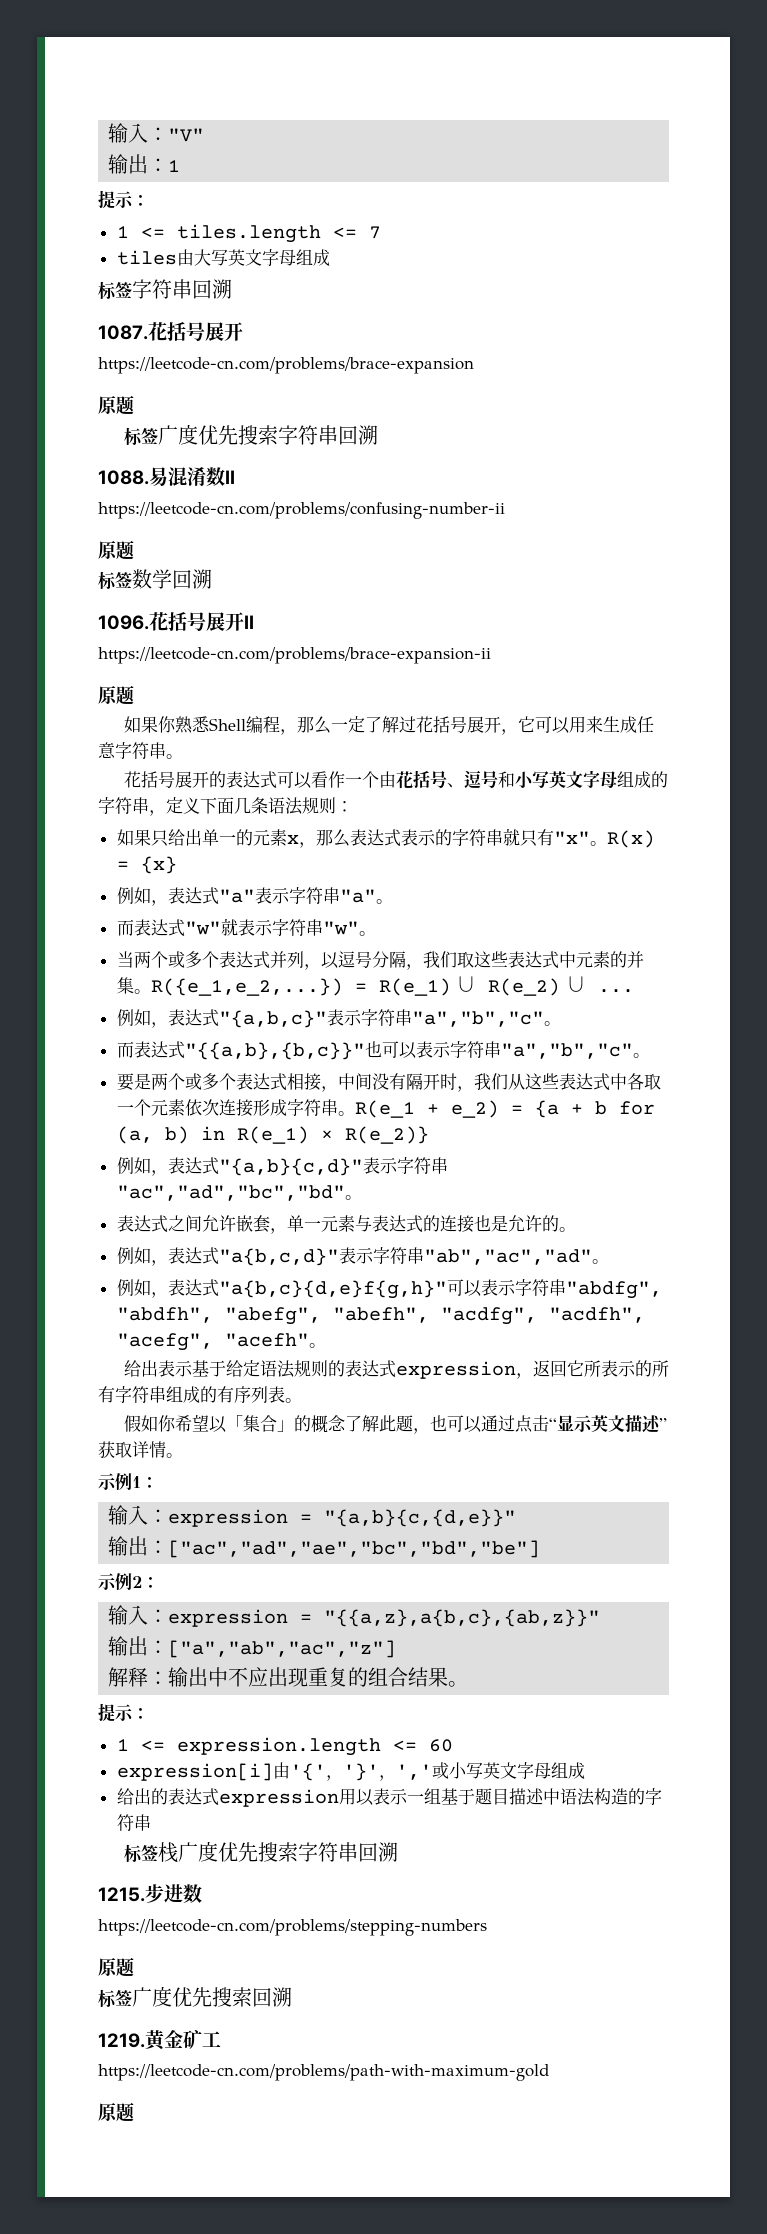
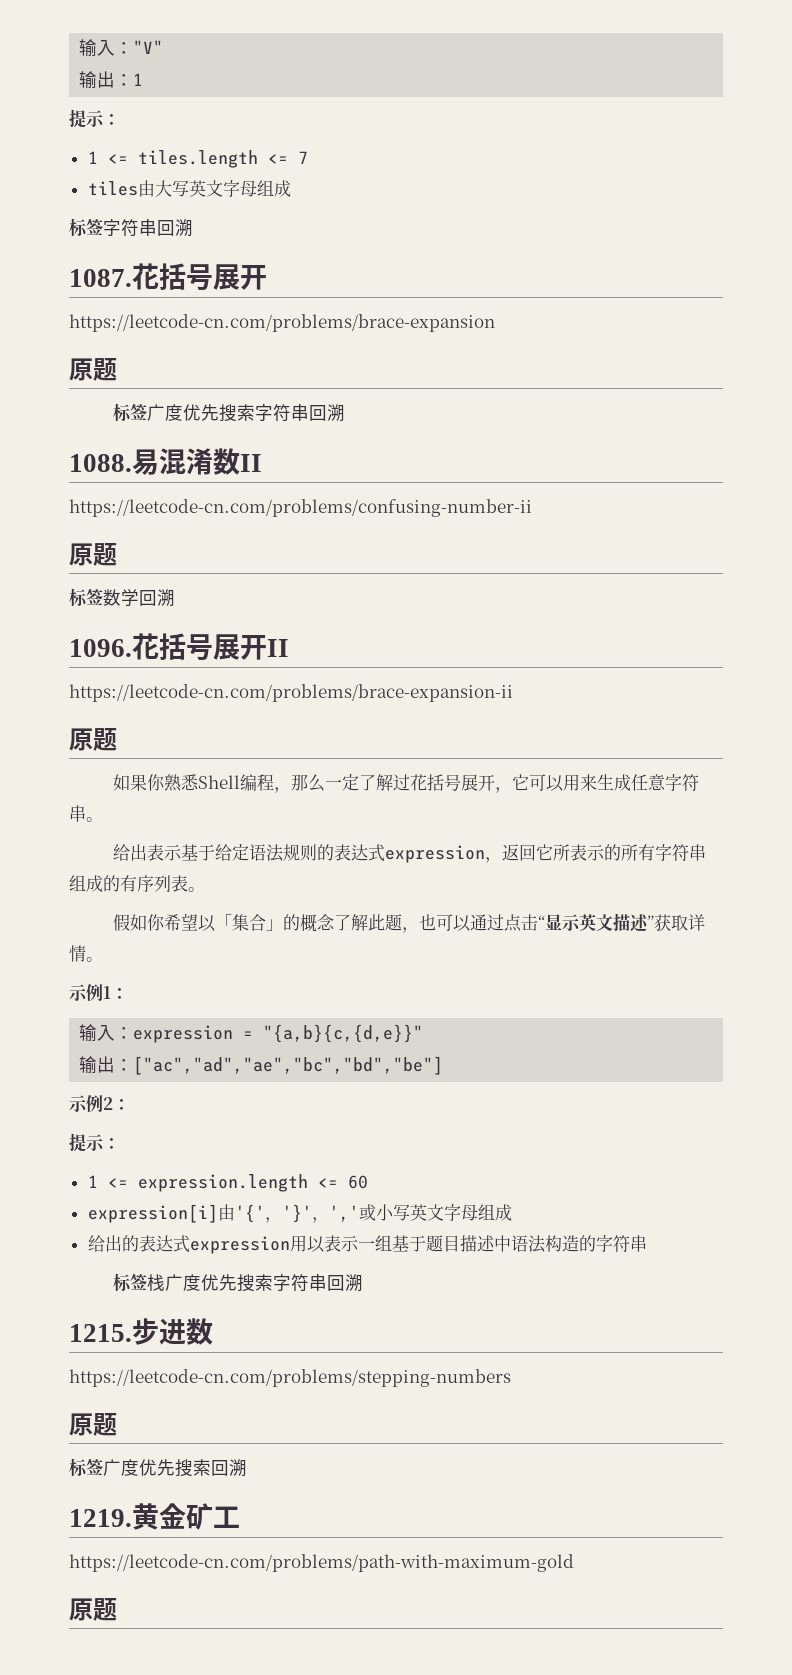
[123,770,668,789] [98,797,353,816] [116,828,655,848] [116,856,177,874] [116,887,393,906] [116,918,376,937] [116,951,644,970] [116,976,634,996] [116,1009,561,1028] [116,1041,650,1060] [116,1073,661,1092] [116,1099,655,1118] [116,1126,429,1144] [116,1157,448,1176] [116,1185,362,1201] [116,1215,576,1234] [116,1247,609,1266] [116,1279,662,1299] [116,1307,645,1325] [116,1333,326,1351] // 花括号展开的表达式可以看作一个由花括号、逗号和小写英文字母组成的字符串，定义下面几条语法规则： // 如果只给出单一的元素x，那么表达式表示的字符串就只有"x"。R(x) = {x} // 例如，表达式"a"表示字符串"a"。 // 而表达式"w"就表示字符串"w"。 // 当两个或多个表达式并列，以逗号分隔，我们取这些表达式中元素的并集。R({e_1,e_2,...}) = R(e_1) ∪ R(e_2) ∪ ... // 例如，表达式"{a,b,c}"表示字符串"a","b","c"。 // 而表达式"{{a,b},{b,c}}"也可以表示字符串"a","b","c"。 // 要是两个或多个表达式相接，中间没有隔开时，我们从这些表达式中各取一个元素依次连接形成字符串。R(e_1 + e_2) = {a + b for (a, b) in R(e_1) × R(e_2)} // 例如，表达式"{a,b}{c,d}"表示字符串"ac","ad","bc","bd"。 // 表达式之间允许嵌套，单一元素与表达式的连接也是允许的。 // 例如，表达式"a{b,c,d}"表示字符串"ab","ac","ad"。 // 例如，表达式"a{b,c}{d,e}f{g,h}"可以表示字符串"abdfg", "abdfh", "abefg", "abefh", "acdfg", "acdfh", "acefg", "acefh"。 -> (103, 819) none
[108,1605,601,1627] [108,1636,397,1658] [108,1667,469,1687] // 输入：expression = "{{a,z},a{b,c},{ab,z}}" // 输出：["a","ab","ac","z"] // 解释：输出中不应出现重复的组合结果。 -> (130, 1104) none

